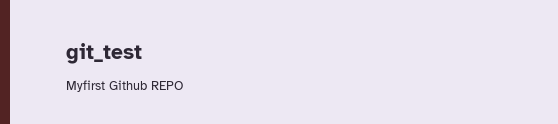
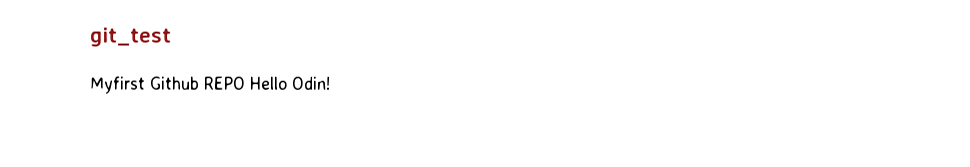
(183, 85) none -> [249,76,331,90] Hello Odin!

